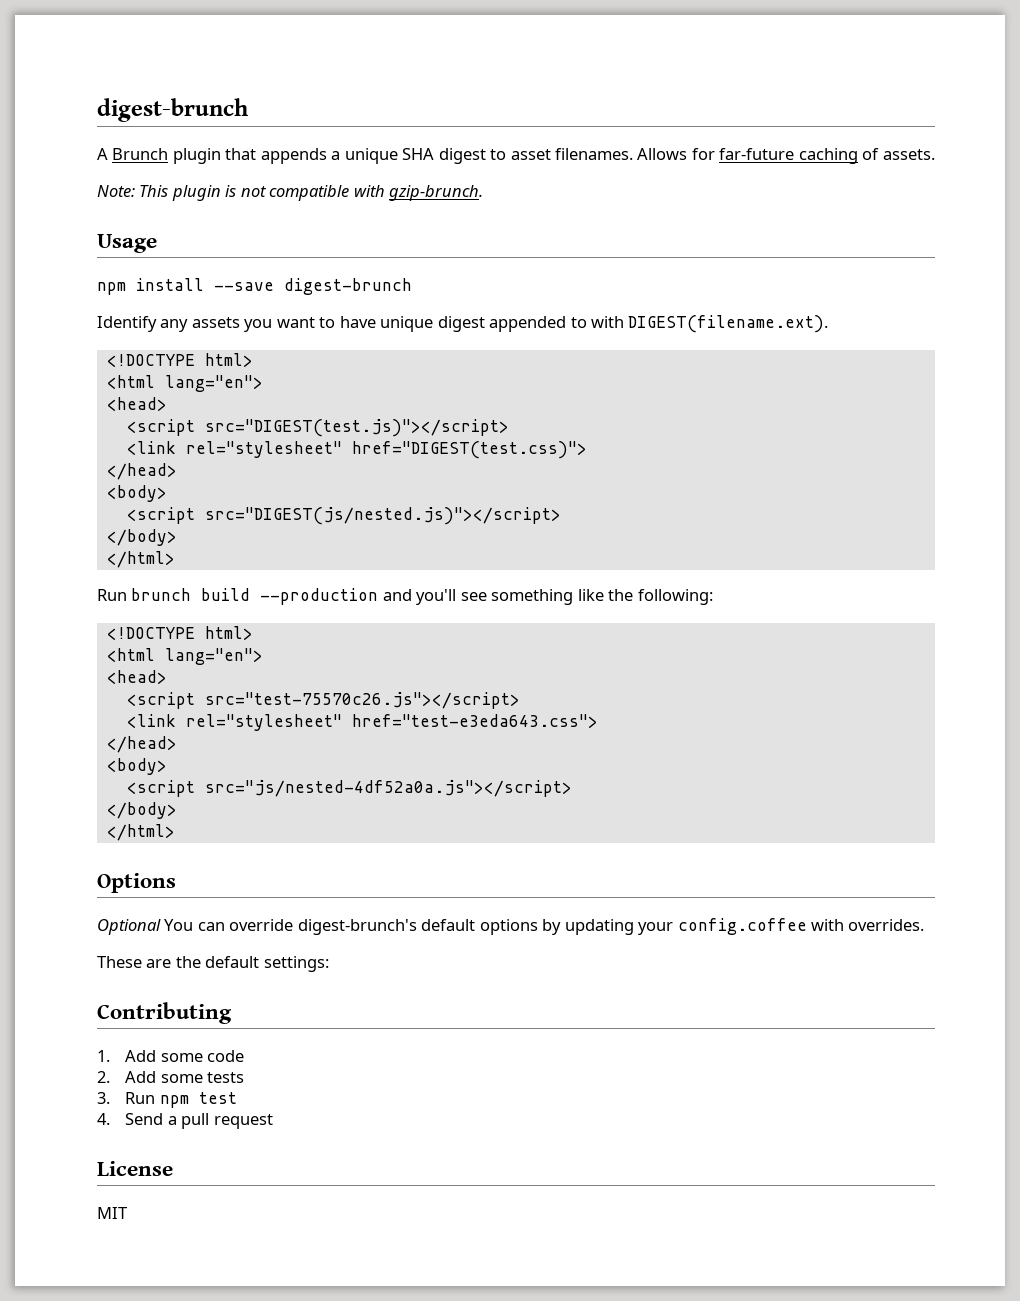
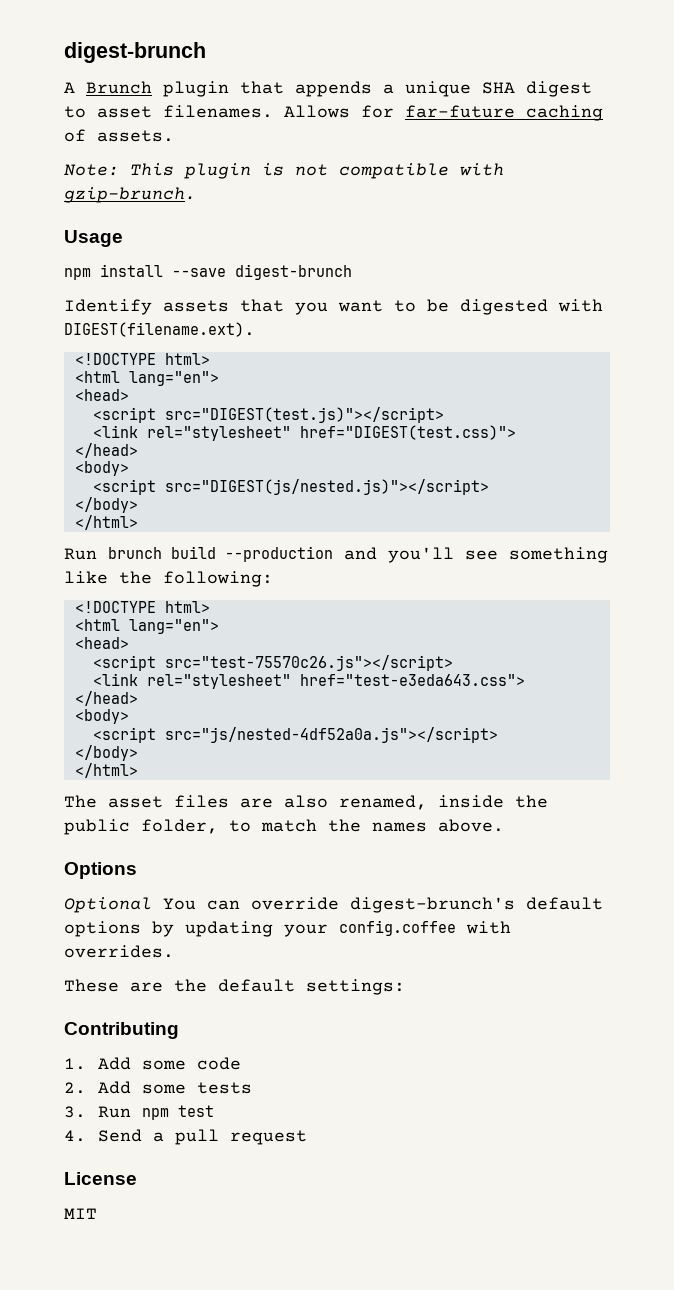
[160,317,240,332] any assets -> [163,299,284,312] assets that
[339,316,587,332] have unique digest appended to -> [427,299,548,315] be digested
(175, 832) none -> [64,795,548,810] [64,819,504,835] // The asset files are also renamed, inside the public folder, to match the names above.

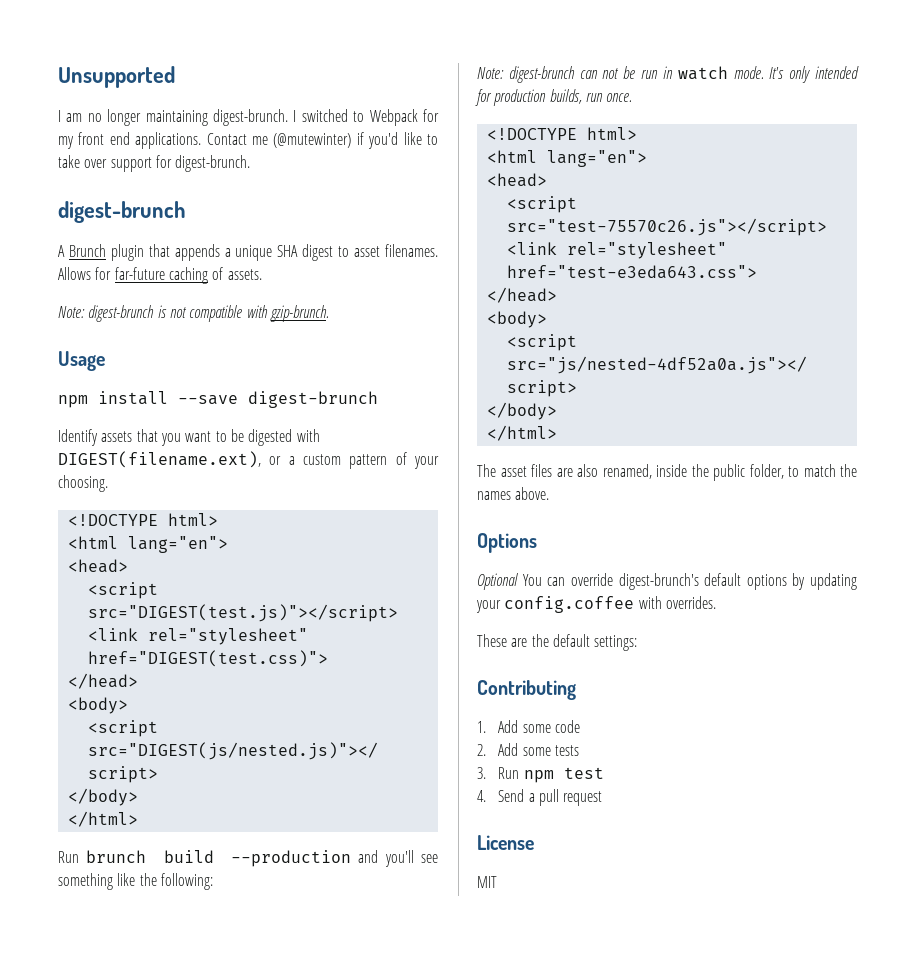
(64, 52) none -> [58,66,175,88] [58,109,439,126] [58,132,439,149] [58,155,251,172] Unsupported // I am no longer maintaining digest-brunch. I switched to Webpack for my front end applications. Contact me (@mutewinter) if you'd like to take over support for digest-brunch. //
[130,163,251,179] This plugin -> [88,305,155,322] digest-brunch
[64,322,255,337] DIGEST(filename.ext). -> [58,451,439,469] [58,475,108,492] DIGEST(filename.ext), or a custom pattern of your choosing.
(273, 579) none -> [477,66,859,83] [475,89,633,106] // Note: digest-brunch can not be run in watch mode. It's only intended for production builds, run once.

